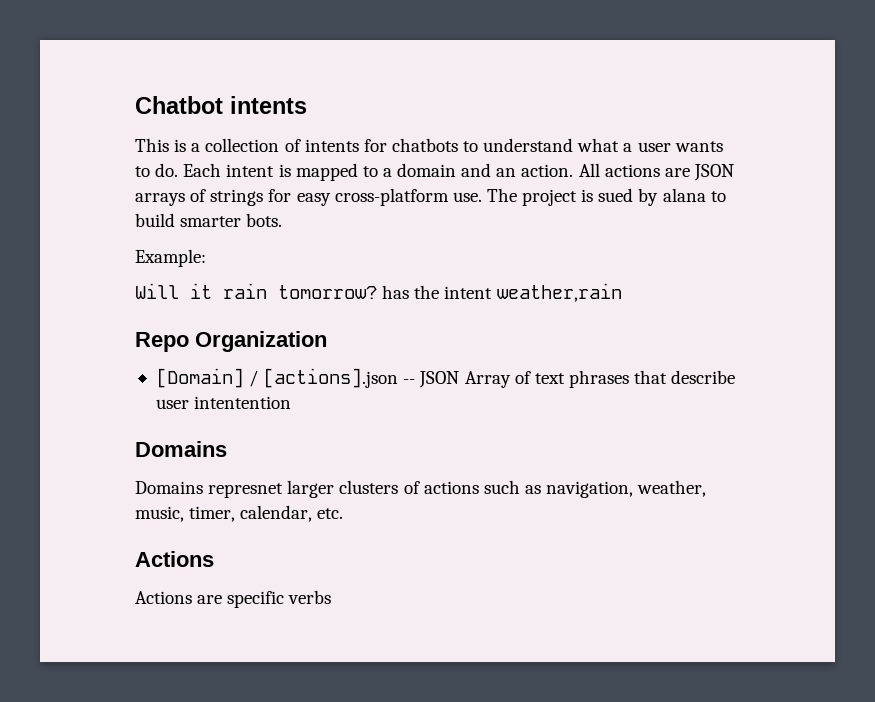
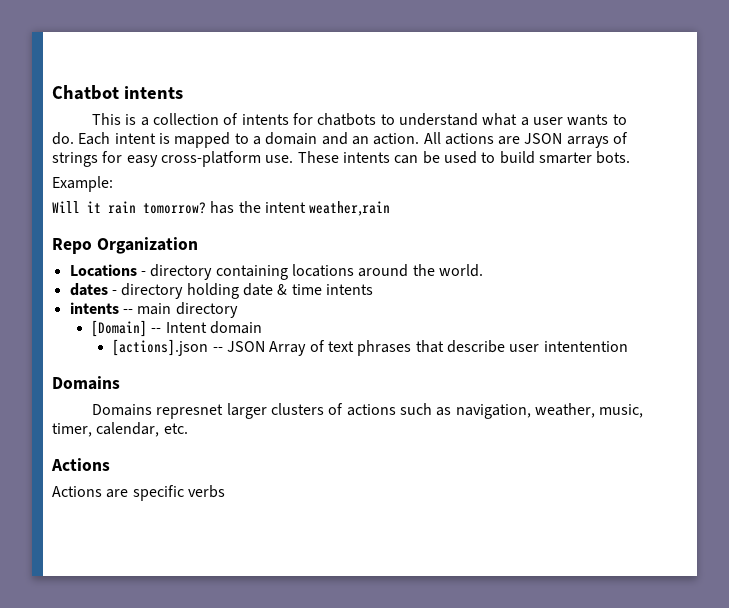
[486,188,706,206] The project is sued by alana -> [297,151,477,164] These intents can be used
[155,368,259,388] [Domain] / -> [69,264,483,280] [69,283,373,299] [69,302,238,318] [90,320,262,337] Locations - directory containing locations around the world. // dates - directory holding date & time intents // intents -- main directory // [Domain] -- Intent domain //

